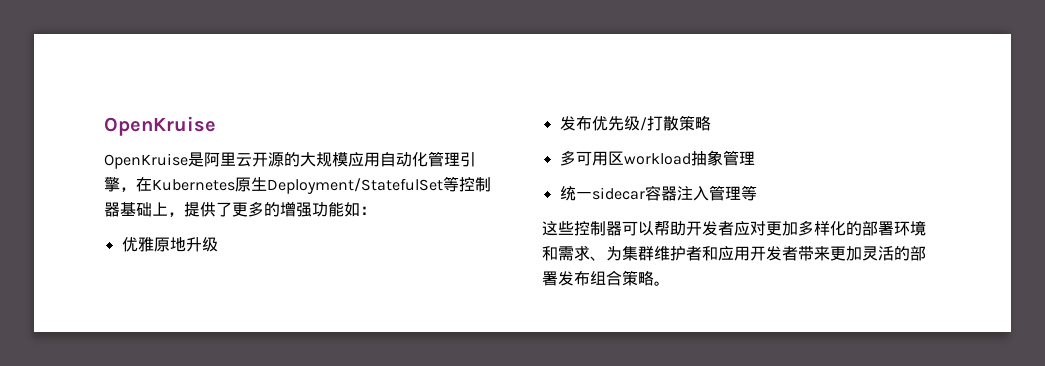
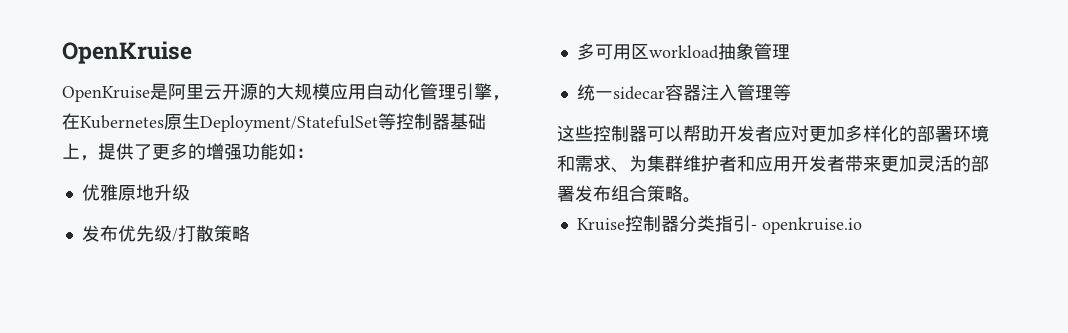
(670, 283) none -> [576,215,862,234] // Kruise控制器分类指引- openkruise.io

